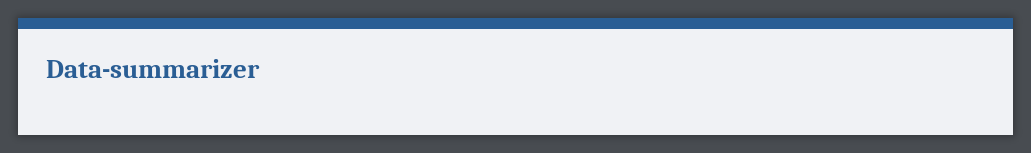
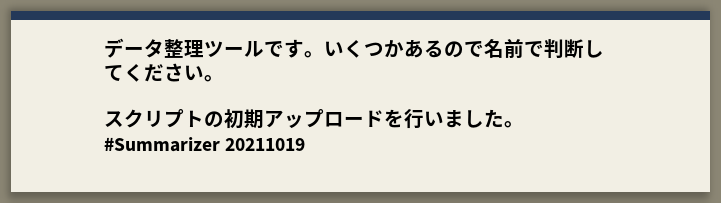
[46,59,260,78] Data-summarizer -> [104,38,604,59] [104,63,224,82] [104,109,524,129] [104,137,306,152] データ整理ツールです。いくつかあるので名前で判断してください。 // スクリプトの初期アップロードを行いました。#Summarizer 20211019

